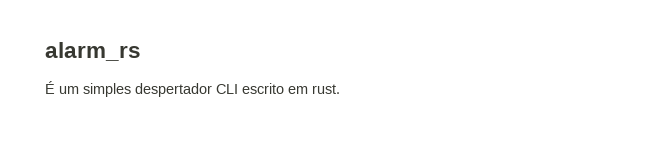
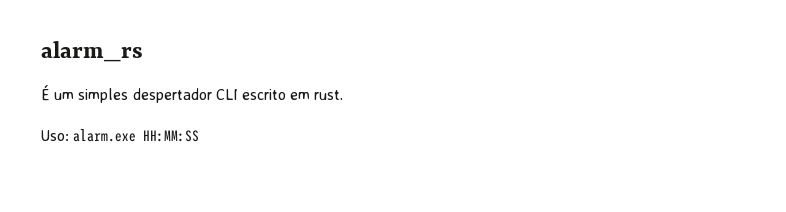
(340, 89) none -> [41,129,200,142] // Uso: alarm.exe HH:MM:SS

